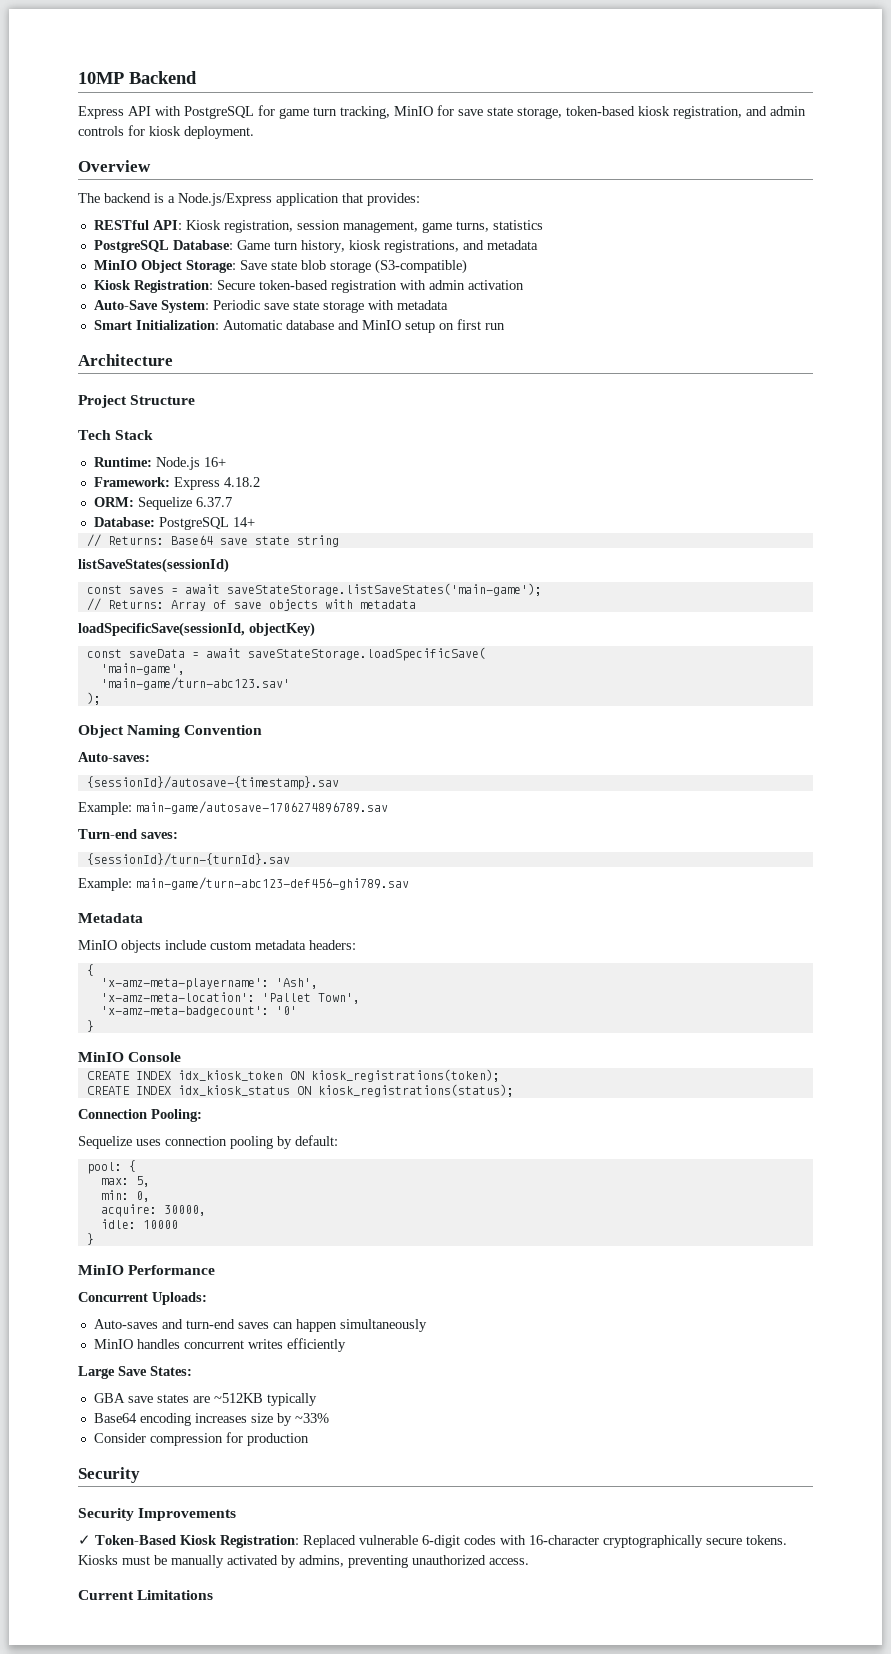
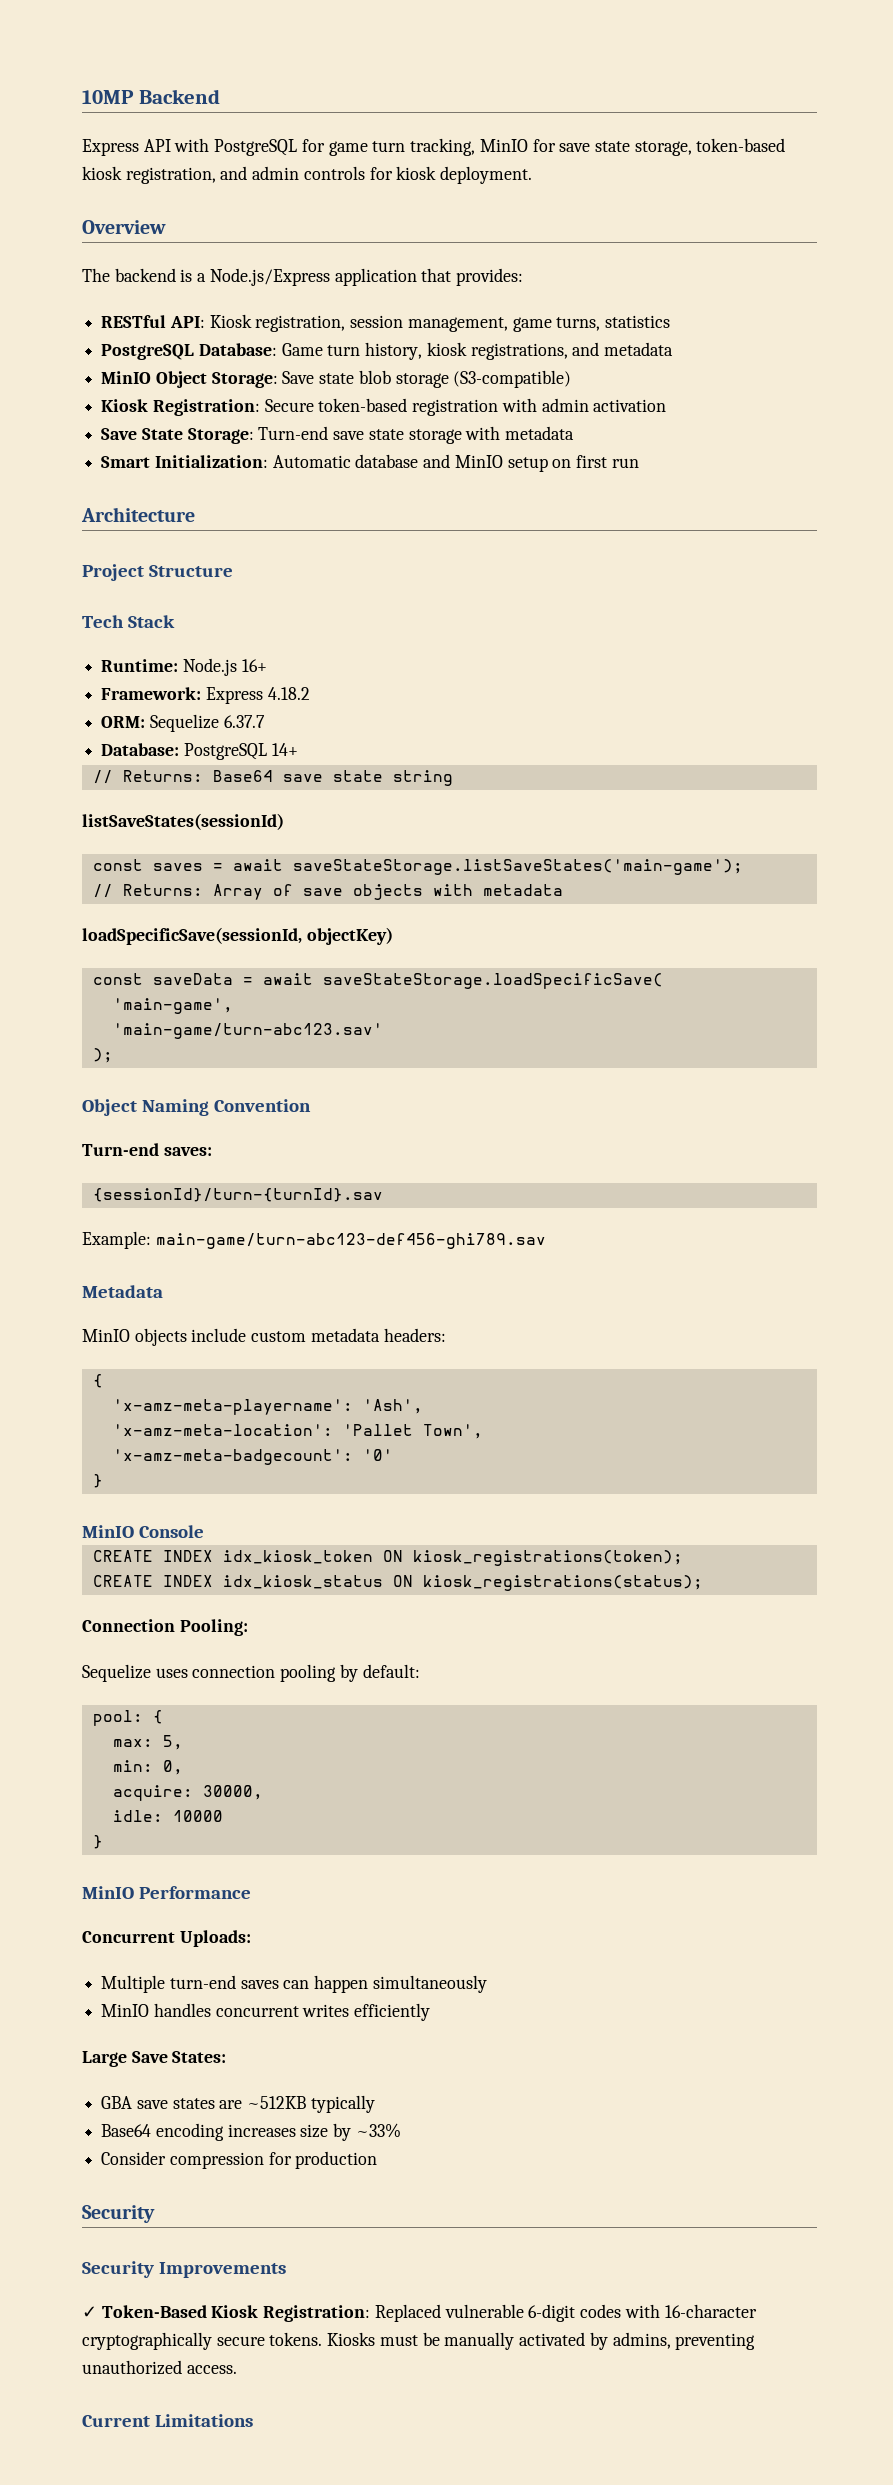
[93,300,260,313] Auto-Save System: Periodic -> [101,426,329,444] Save State Storage: Turn-end
[78,752,150,762] [86,776,339,790] [78,801,388,815] // Auto-saves: // {sessionId}/autosave-{timestamp}.sav // Example: main-game/autosave-1706274896789.sav -> (311, 1105) none
[93,1319,183,1329] Auto-saves and -> [101,1975,166,1993] Multiple

